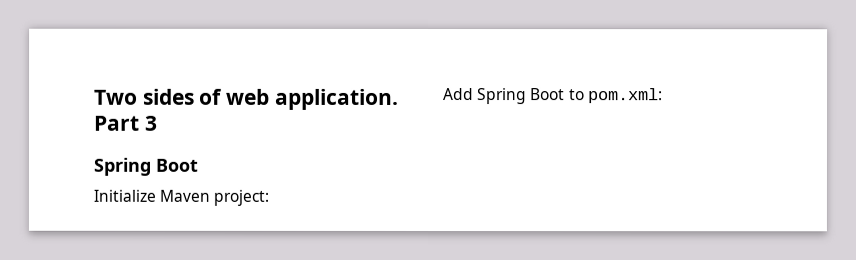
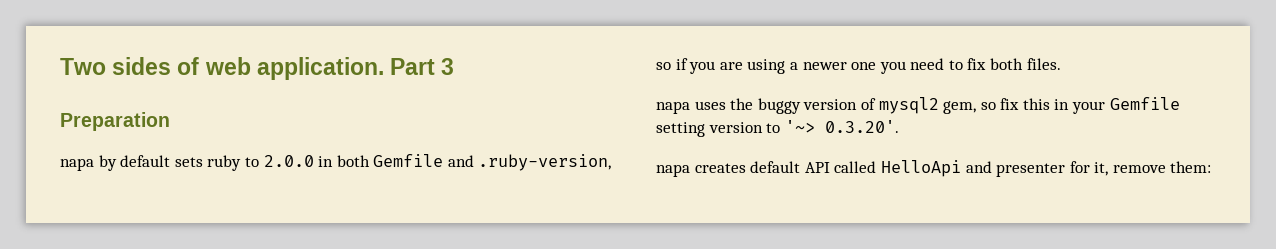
[93,157,198,176] [93,189,270,206] [443,88,663,105] Spring Boot // Initialize Maven project: // Add Spring Boot to pom.xml: -> [60,112,170,131] [60,154,612,171] [656,58,1061,74] [656,97,1180,114] [656,120,899,137] [656,160,1212,177] Preparation // napa by default sets ruby to 2.0.0 in both Gemfile and .ruby-version, so if you are using a newer one you need to fix both files. // napa uses the buggy version of mysql2 gem, so fix this in your Gemfile setting version to '~> 0.3.20'. // napa creates default API called HelloApi and presenter for it, remove them:

